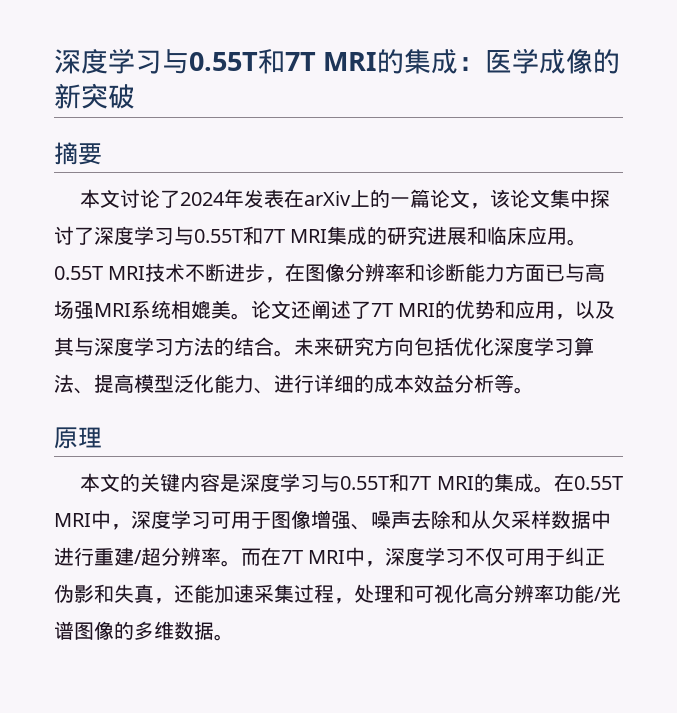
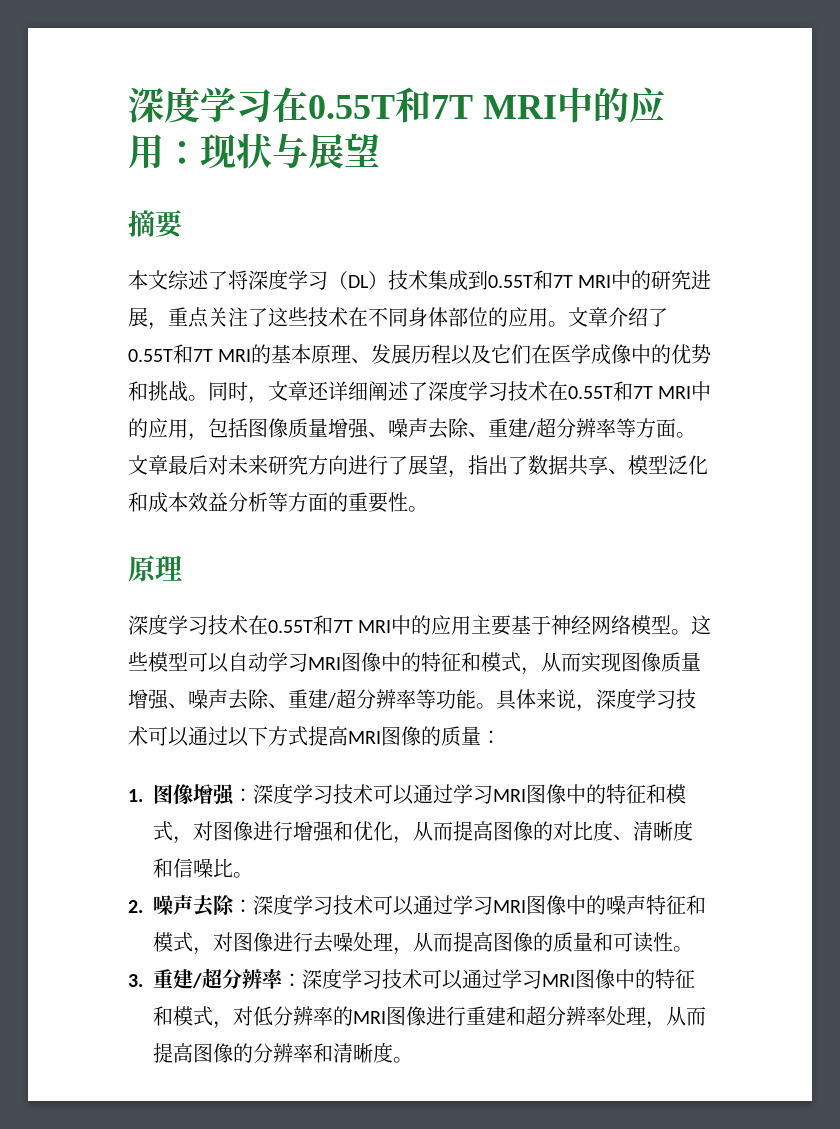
[54,48,621,74] [54,83,135,109] [54,142,102,165] [80,189,611,209] [54,226,74,245] 深度学习与0.55T和7T MRI的集成：医学成像的新突破 // 摘要 // 本文讨论了2024年发表在arXiv上的一篇论文，该论文集中探讨 -> [128,87,665,123] [128,133,380,169] [128,210,183,238] [128,269,712,291] [128,307,668,330] [128,344,712,365] [128,381,409,404] 深度学习在0.55T和7T MRI中的应用：现状与展望 // 摘要 // 本文综述了将深度学习（DL）技术集成到0.55T和7T MRI中的研究进展，重点关注了这些技术在不同身体部位的应用。文章介绍了0.55T和7T MRI的基本原理、发展历程以及它们在医学成像中的优势和挑战。同时，文章还详细阐述
[174,226,588,246] [54,263,606,283] [54,300,616,320] [54,337,594,357] [54,374,374,394] 与0.55T和7T MRI集成的研究进展和临床应用。0.55T MRI技术不断进步，在图像分辨率和诊断能力方面已与高场强MRI系统相媲美。论文还阐述了7T MRI的优势和应用，以及其与深度学习方法的结合。未来研究方向包括优化深度学习算法、提高模型泛化能力、进行详细的 -> [508,381,712,401] [128,418,696,441] [128,455,708,478] [128,492,148,512] 技术在0.55T和7T MRI中的应用，包括图像质量增强、噪声去除、重建/超分辨率等方面。文章最后对未来研究方向进行了展望，指出了数据共享、模型泛化和
(514, 383) none -> [288,492,408,513] 方面的重要性
[80,473,623,493] [54,510,611,530] [54,547,606,567] [54,584,621,604] [54,621,214,640] 本文的关键内容是深度学习与0.55T和7T MRI的集成。在0.55T MRI中，深度学习可用于图像增强、噪声去除和从欠采样数据中进行重建/超分辨率。而在7T MRI中，深度学习不仅可用于纠正伪影和失真，还能加速采集过程，处理和可视化高分辨率功能/光谱图像的多维数据 -> [128,614,712,636] [128,652,701,675] [128,688,696,712] [128,726,501,747] [128,783,686,806] [153,820,693,844] [153,858,253,878] [128,894,706,917] [153,932,693,955] [128,968,695,990] [153,1006,706,1029] [153,1042,393,1063] 深度学习技术在0.55T和7T MRI中的应用主要基于神经网络模型。这些模型可以自动学习MRI图像中的特征和模式，从而实现图像质量增强、噪声去除、重建/超分辨率等功能。具体来说，深度学习技术可以通过以下方式提高MRI图像的质量： // 1.图像增强：深度学习技术可以通过学习MRI图像中的特征和模式，对图像进行增强和优化，从而提高图像的对比度、清晰度和信噪比。 // 2.噪声去除：深度学习技术可以通过学习MRI图像中的噪声特征和模式，对图像进行去噪处理，从而提高图像的质量和可读性。 // 3.重建/超分辨率：深度学习技术可以通过学习MRI图像中的特征和模式，对低分辨率的MRI图像进行重建和超分辨率处理，从而提高图像的分辨率和清晰度

